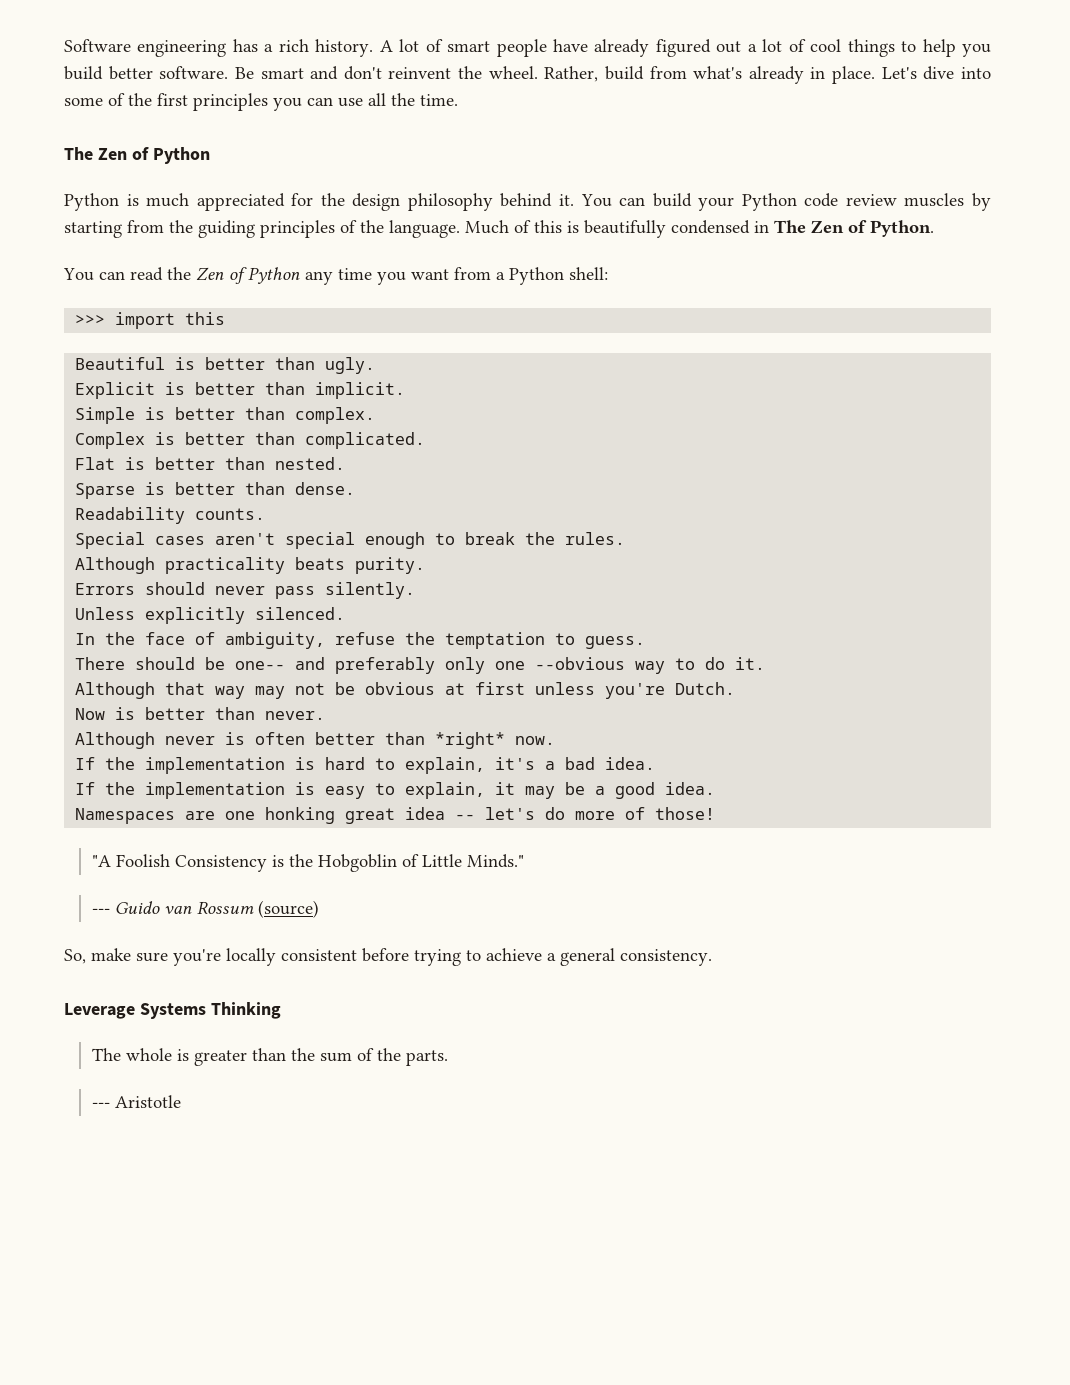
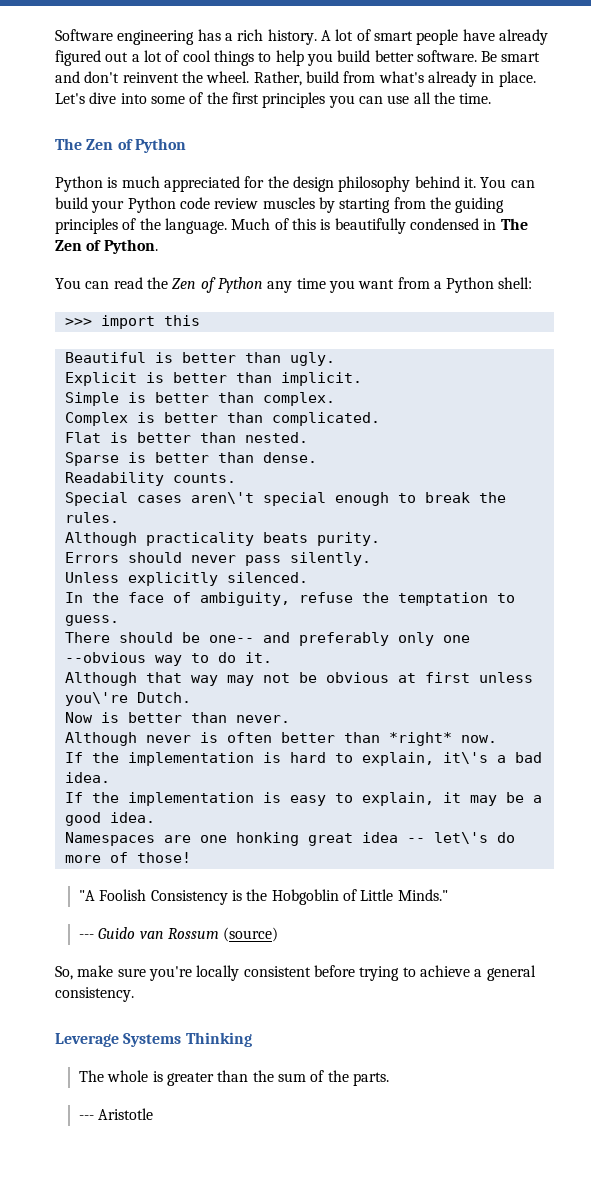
[215,533,276,545] aren't -> [190,492,254,504] aren\'t
[605,683,666,699] you're -> [64,692,128,706] you\'re
[495,757,536,770] it's -> [442,752,488,764] it\'s
[485,807,536,820] let's -> [433,832,488,844] let\'s

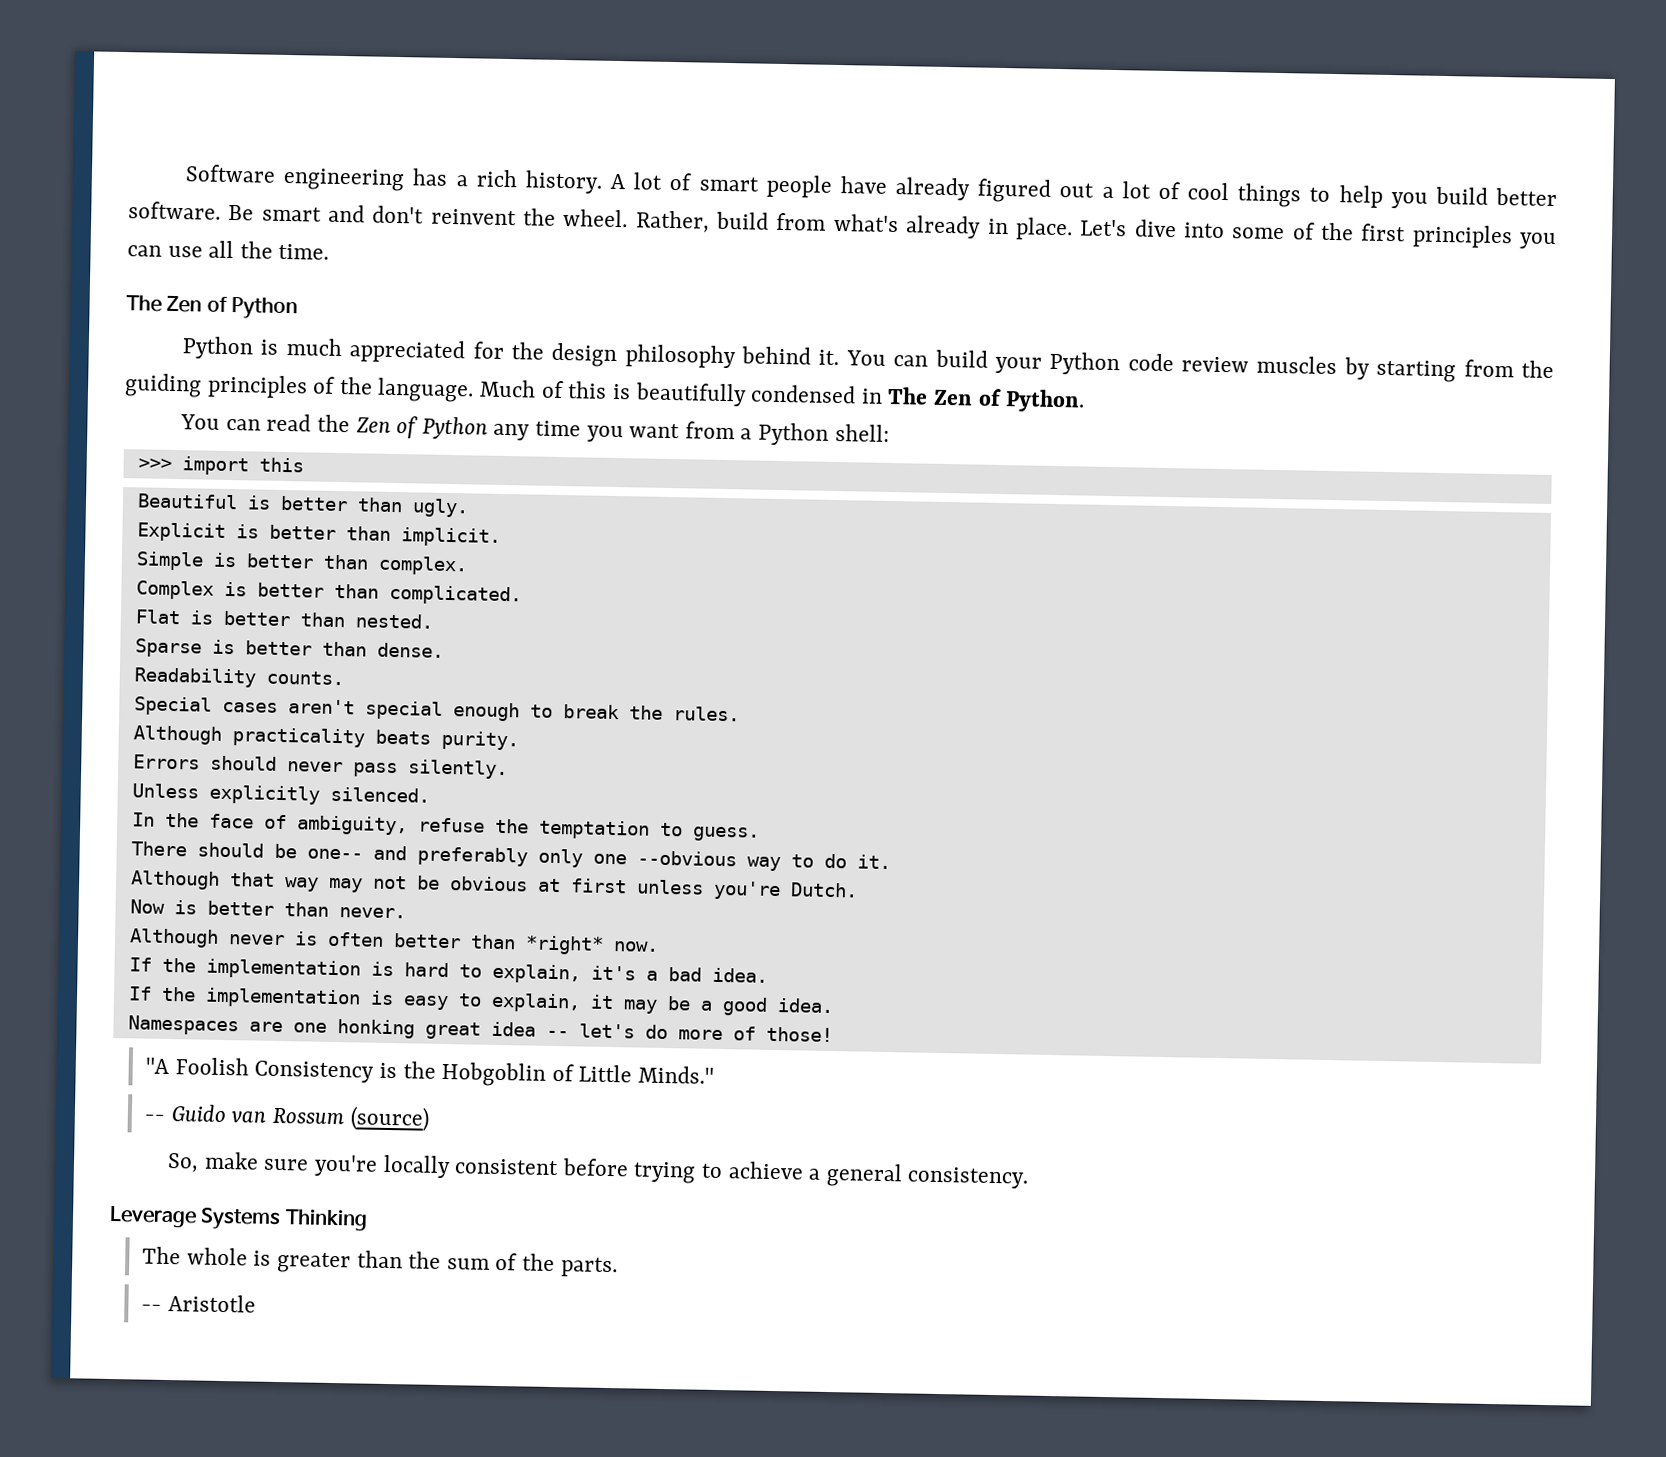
[190,492,254,504] aren\'t -> [287,699,355,715] aren't
[64,692,128,706] you\'re -> [712,880,781,901] you're
[442,752,488,764] it\'s -> [590,965,636,981] it's
[433,832,488,844] let\'s -> [578,1023,635,1039] let's
[79,934,95,939] --- -> [144,1114,166,1121] --
[79,1115,95,1120] --- -> [141,1304,163,1311] --

